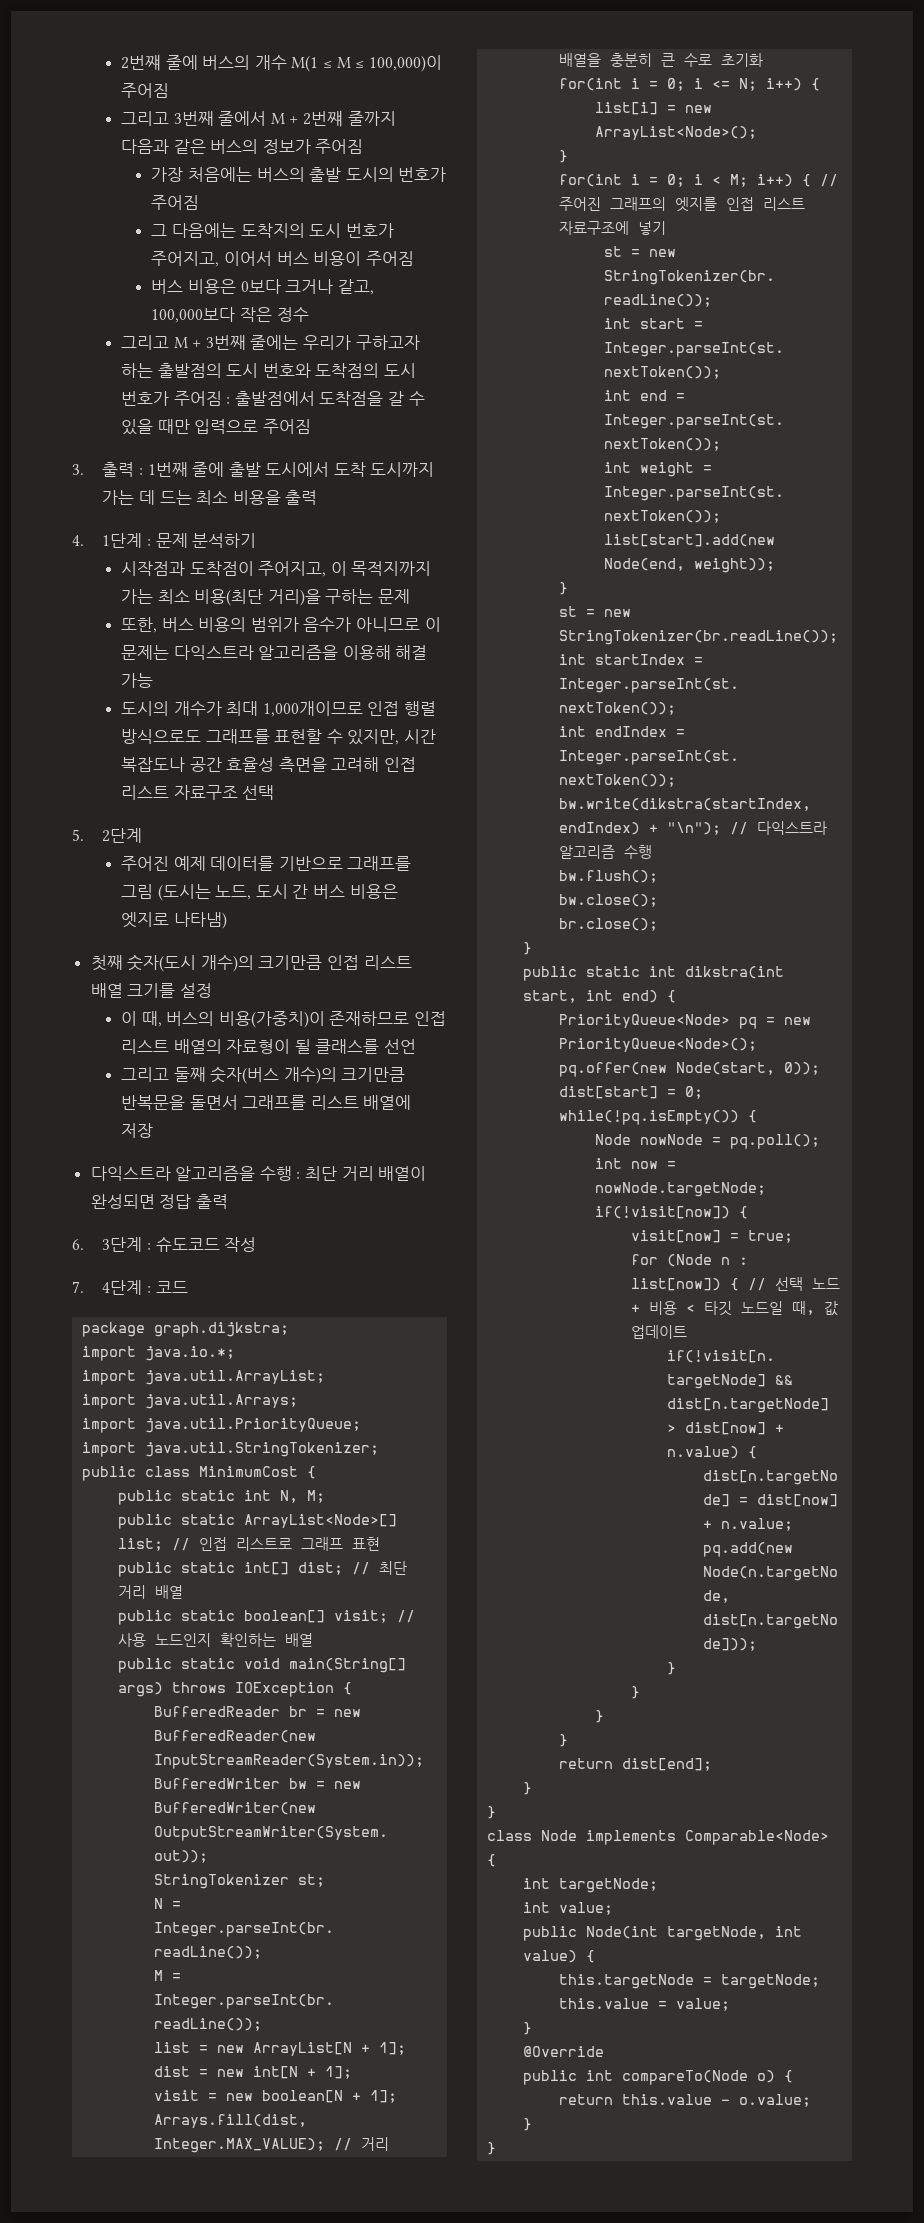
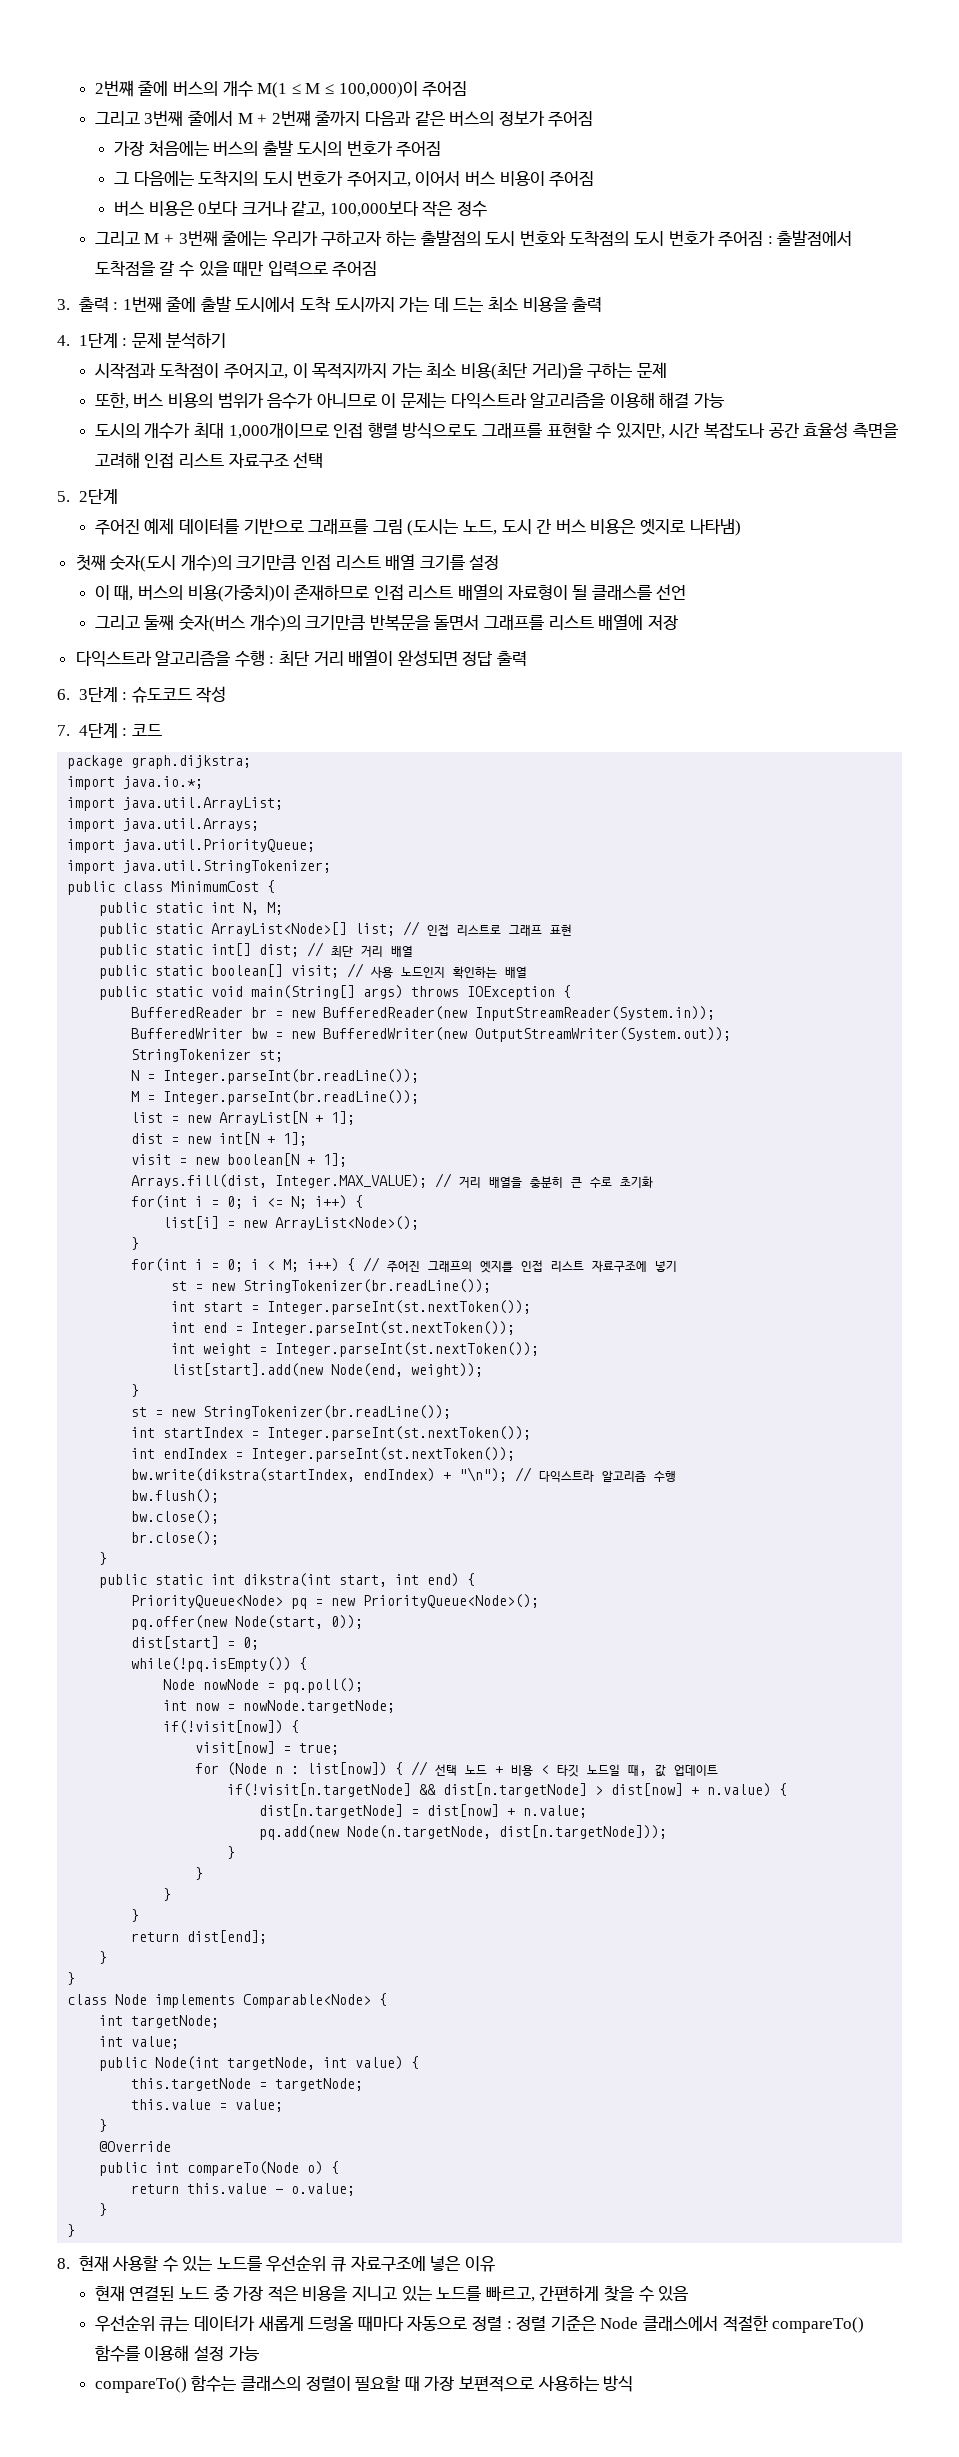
(497, 2148) none -> [57,2255,495,2272] [94,2285,689,2302] [94,2315,865,2333] [94,2345,259,2362] [94,2375,634,2393] // 8. 현재 사용할 수 있는 노드를 우선순위 큐 자료구조에 넣은 이유 // 현재 연결된 노드 중 가장 적은 비용을 지니고 있는 노드를 빠르고, 간편하게 찾을 수 있음 // 우선순위 큐는 데이터가 새롭게 드렁올 때마다 자동으로 정렬 : 정렬 기준은 Node 클래스에서 적절한 compareTo() 함수를 이용해 설정 가능 // compareTo() 함수는 클래스의 정렬이 필요할 때 가장 보편적으로 사용하는 방식

